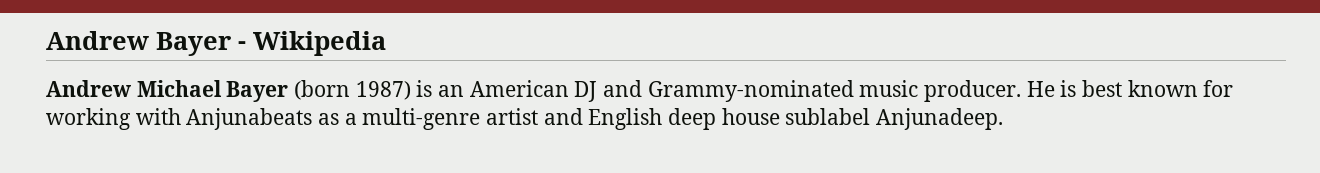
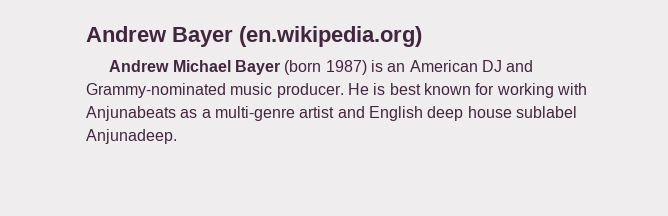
[238,31,386,56] - Wikipedia -> [239,26,422,47] (en.wikipedia.org)

